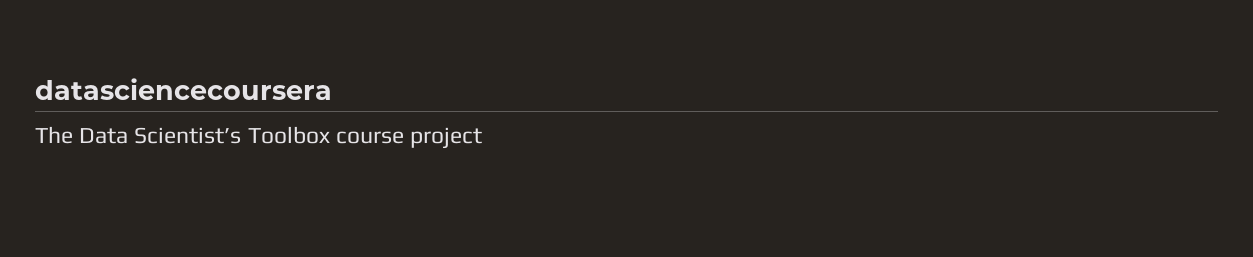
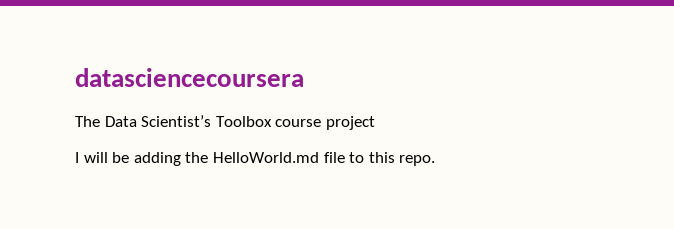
(483, 138) none -> [75,152,436,166] // I will be adding the HelloWorld.md file to this repo.

